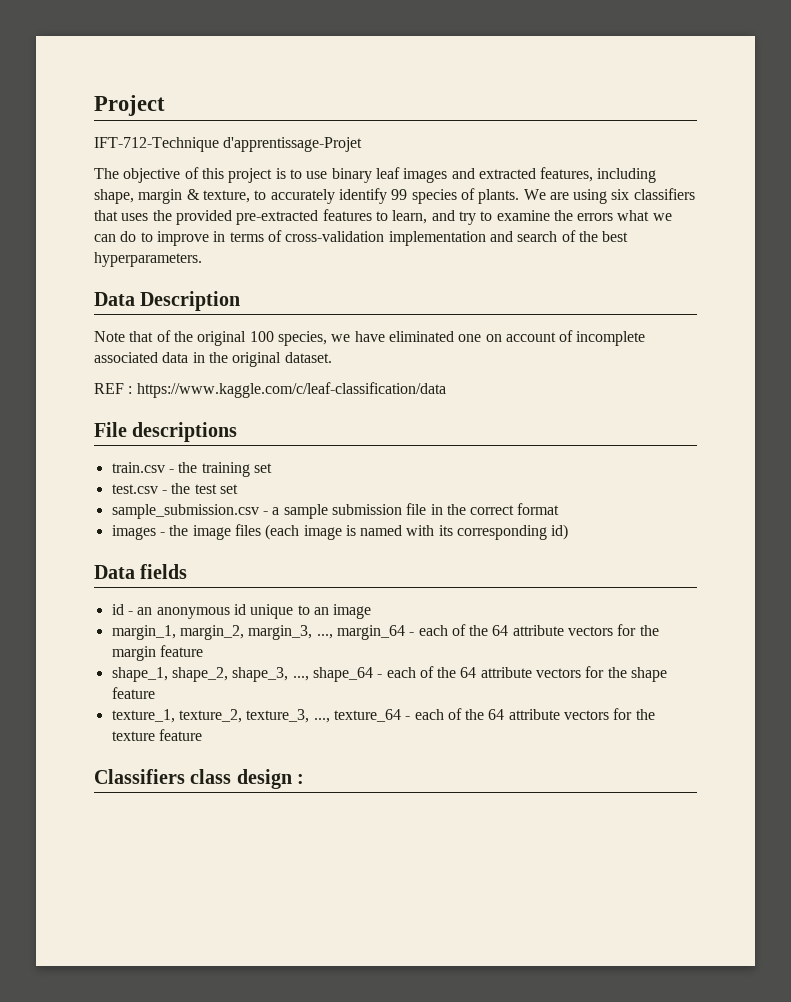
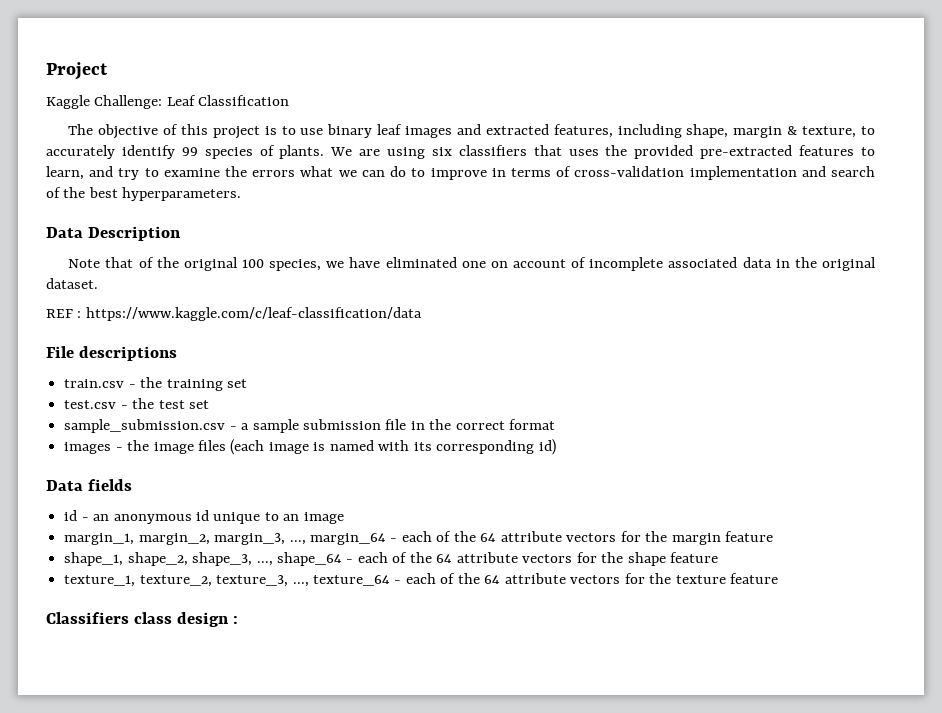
[94,137,363,152] IFT-712-Technique d'apprentissage-Projet -> [46,95,290,109] Kaggle Challenge: Leaf Classification

